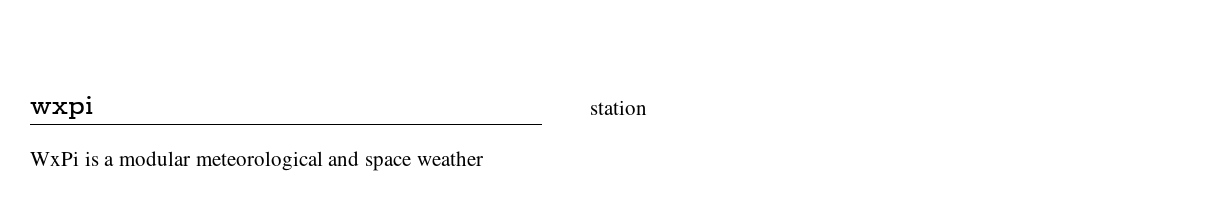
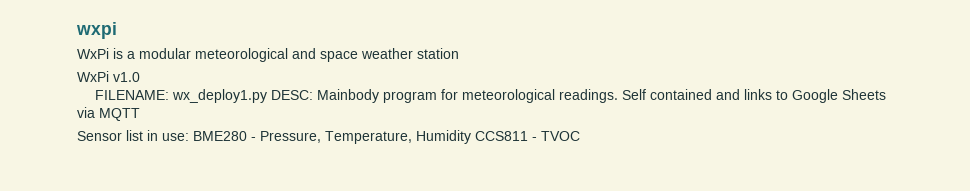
(647, 107) none -> [77,71,140,82] [95,89,887,103] [77,107,140,121] [77,130,580,144] // WxPi v1.0 // FILENAME: wx_deploy1.py DESC: Mainbody program for meteorological readings. Self contained and links to Google Sheets via MQTT // Sensor list in use: BME280 - Pressure, Temperature, Humidity CCS811 - TVOC

